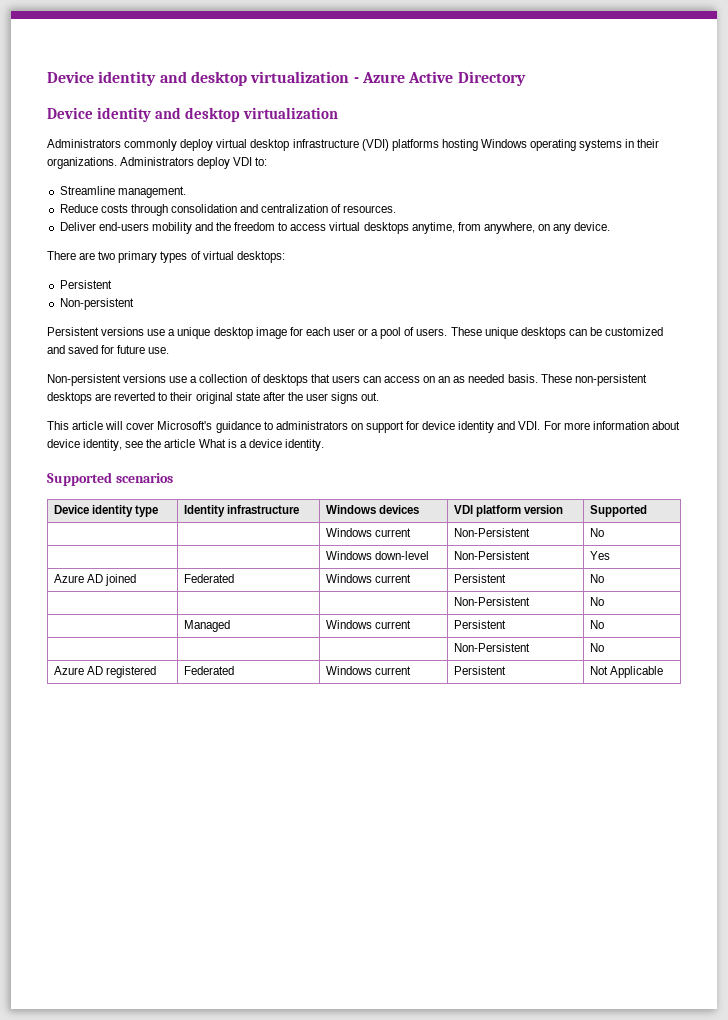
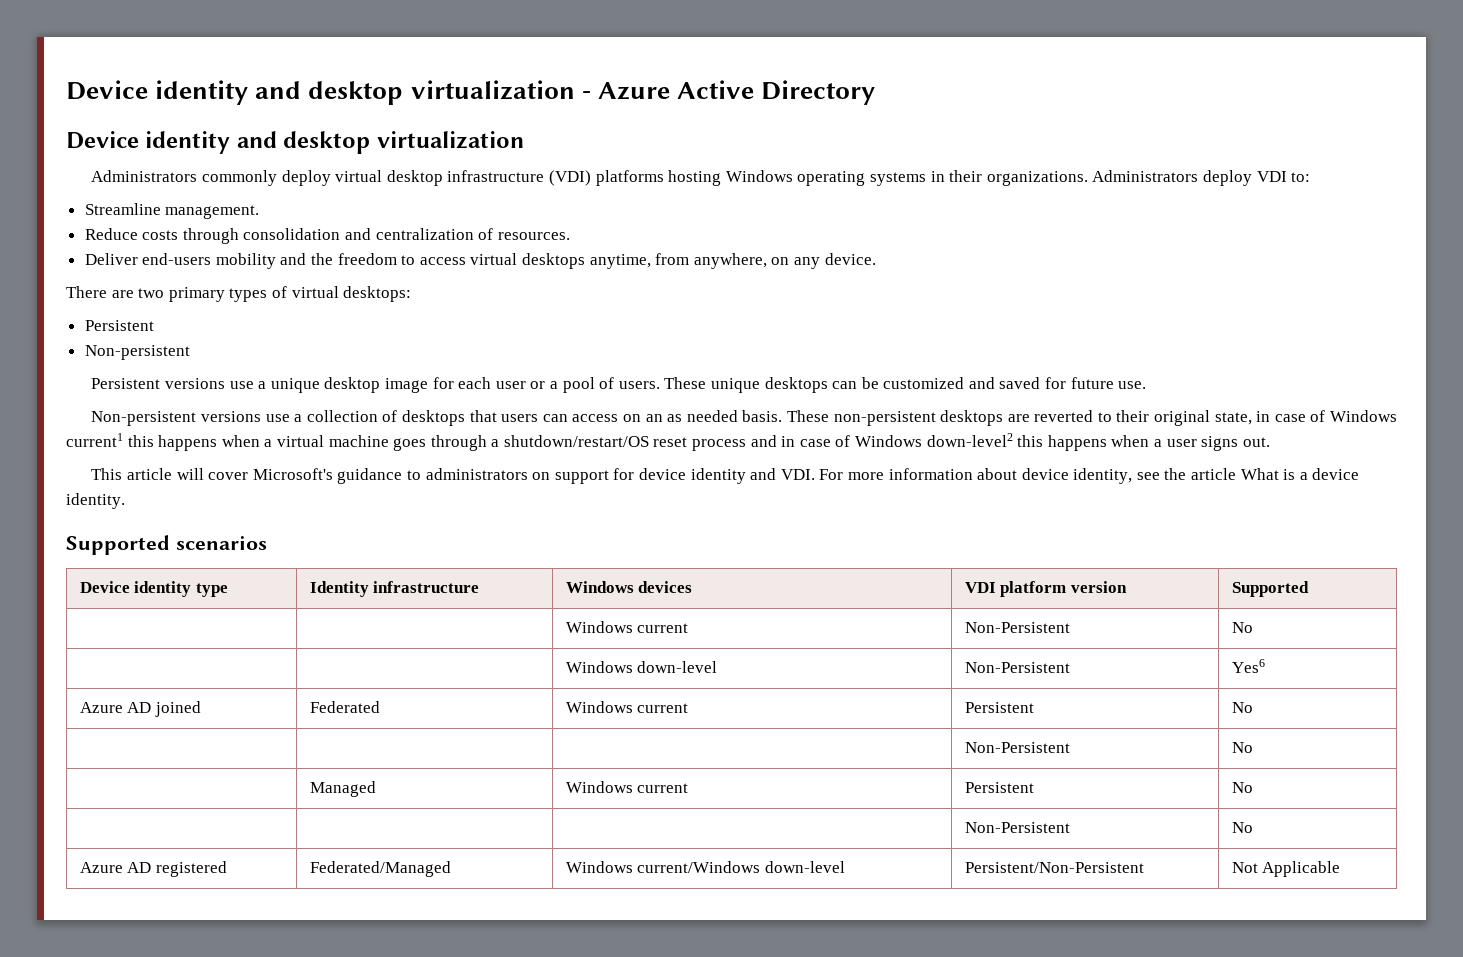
[235,392,303,401] state after the -> [1214,410,1397,425] [66,433,1162,451] state, in case of Windows current1 this happens when a virtual machine goes through a shutdown/restart/OS reset process and in case of Windows down-level2 this happens when a
[589,551,610,560] Yes -> [1231,659,1265,673] Yes6
[183,666,234,675] [325,666,411,675] [453,666,506,675] Federated | Windows current | Persistent -> [309,861,451,877] [565,861,845,873] [964,862,1144,873] Federated/Managed | Windows current/Windows down-level | Persistent/Non-Persistent

